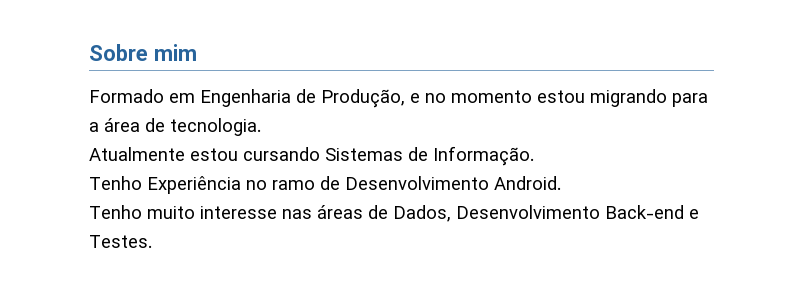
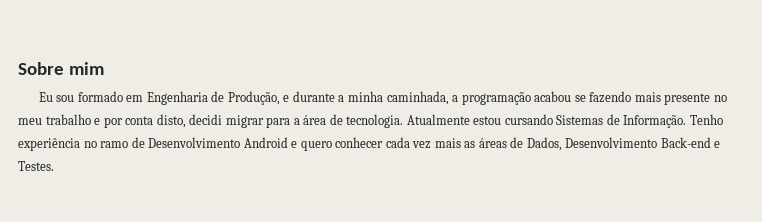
[89,89,164,103] Formado -> [38,91,123,102] Eu sou formado
[425,89,667,107] no momento estou migrando -> [292,91,727,105] [18,114,264,128] durante a minha caminhada, a programação acabou se fazendo mais presente no meu trabalho e por conta disto, decidi migrar
(261, 127) // -> (404, 121) none
[89,176,241,194] // Tenho Experiência -> [689,114,723,125] [18,138,80,151] Tenho experiência
[494,176,561,190] [89,205,312,219] Android. // Tenho muito interesse nas -> [243,137,476,151] Android e quero conhecer cada vez mais as

